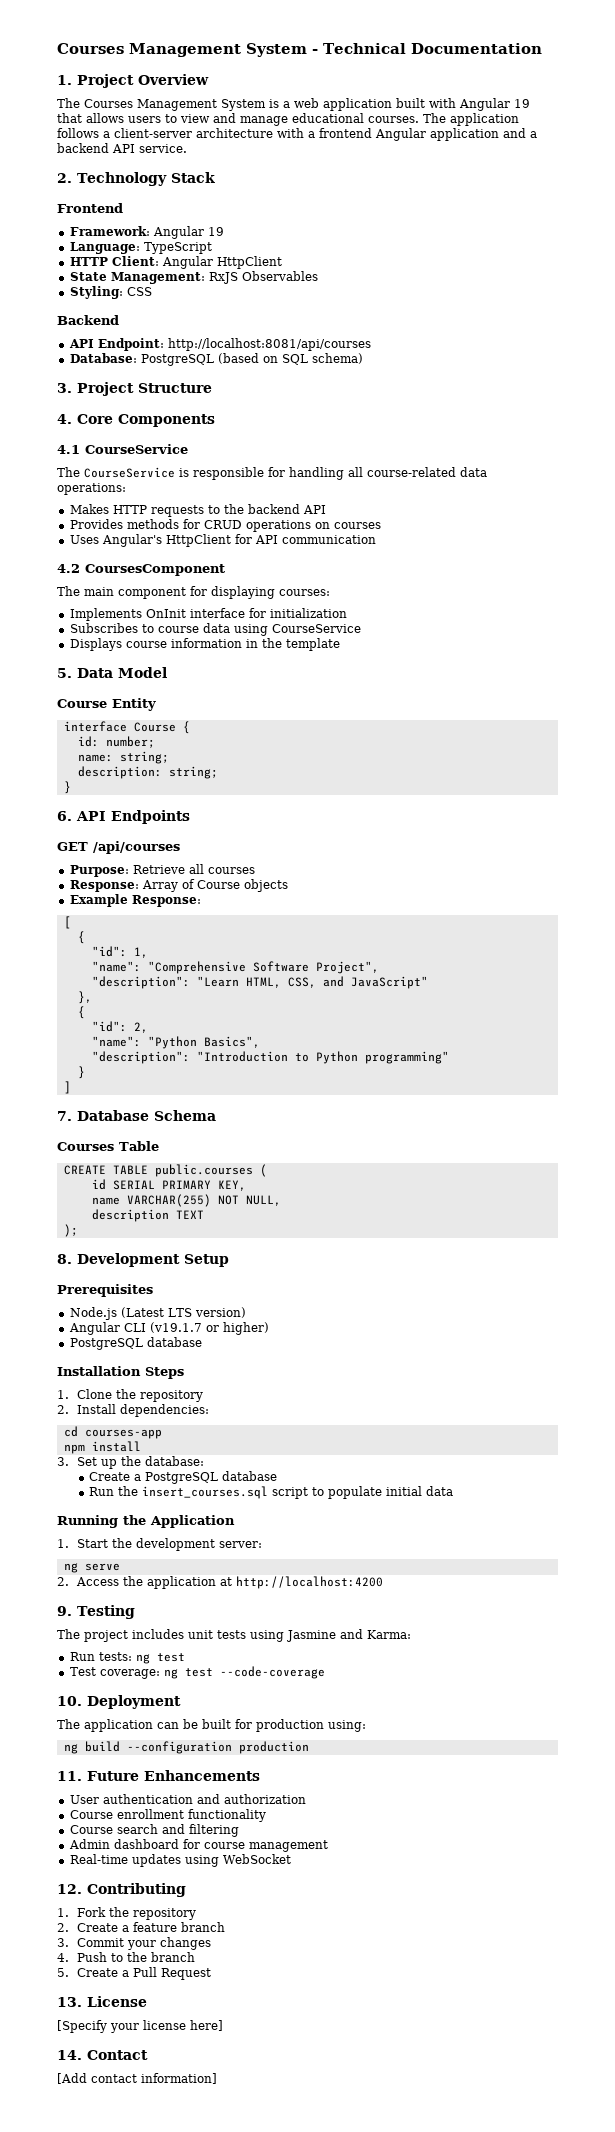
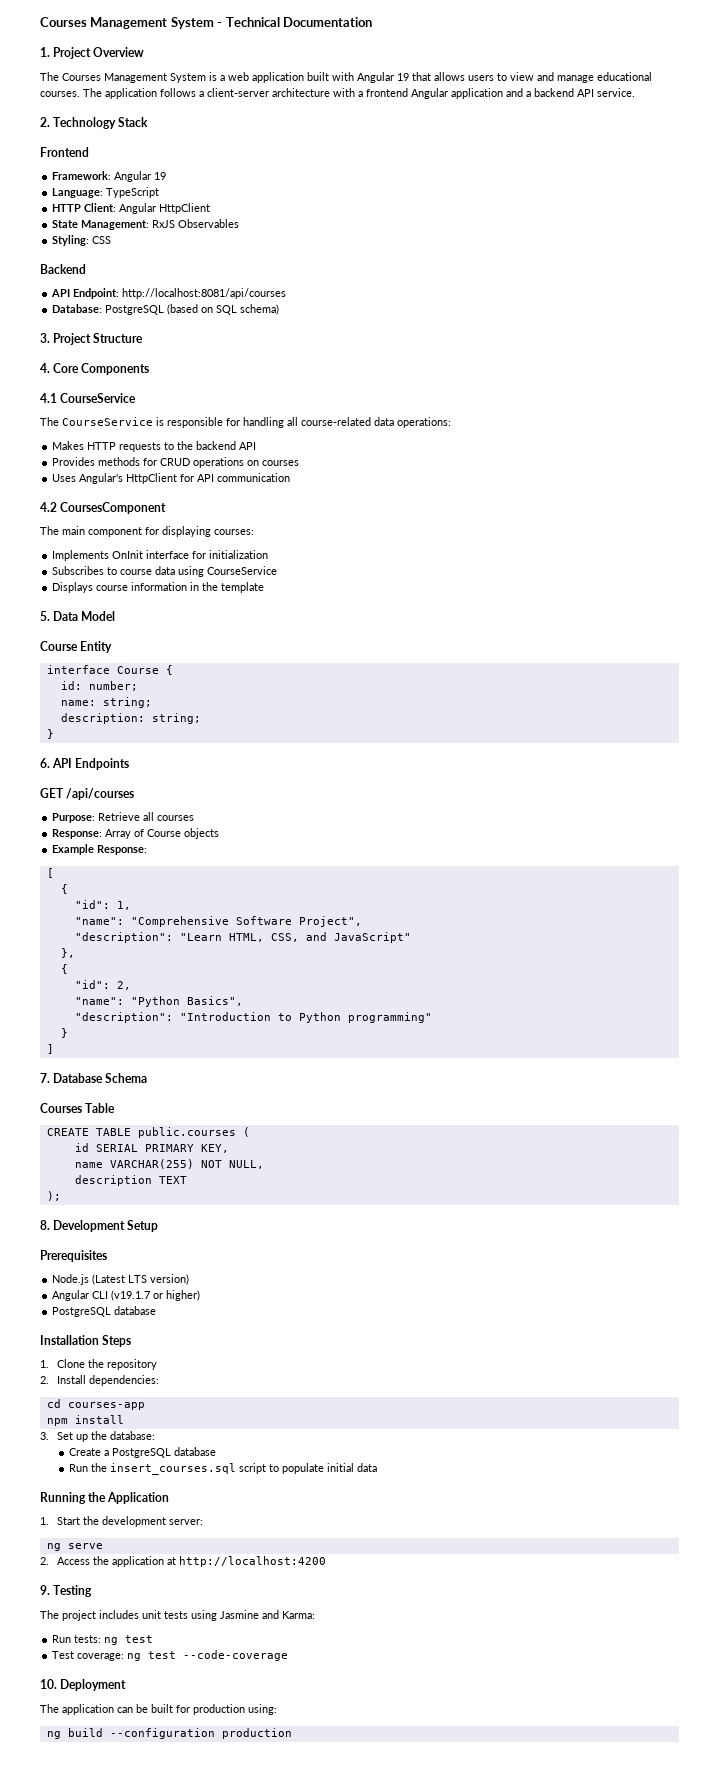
[57,1770,260,1781] [69,1794,306,1804] [69,1809,266,1822] [69,1824,239,1837] [68,1839,328,1852] [69,1854,291,1867] [57,1883,186,1897] [57,1907,196,1920] [57,1922,225,1932] [57,1937,211,1950] [57,1952,195,1962] [57,1967,211,1980] [57,1996,147,2007] [57,2020,223,2033] [57,2050,148,2060] [57,2073,217,2084] // 11. Future Enhancements // User authentication and authorization // Course enrollment functionality // Course search and filtering // Admin dashboard for course management // Real-time updates using WebSocket // 12. Contributing // 1. Fork the repository // 2. Create a feature branch // 3. Commit your changes // 4. Push to the branch // 5. Create a Pull Request // 13. License // [Specify your license here] // 14. Contact // [Add contact information] -> (292, 1733) none

